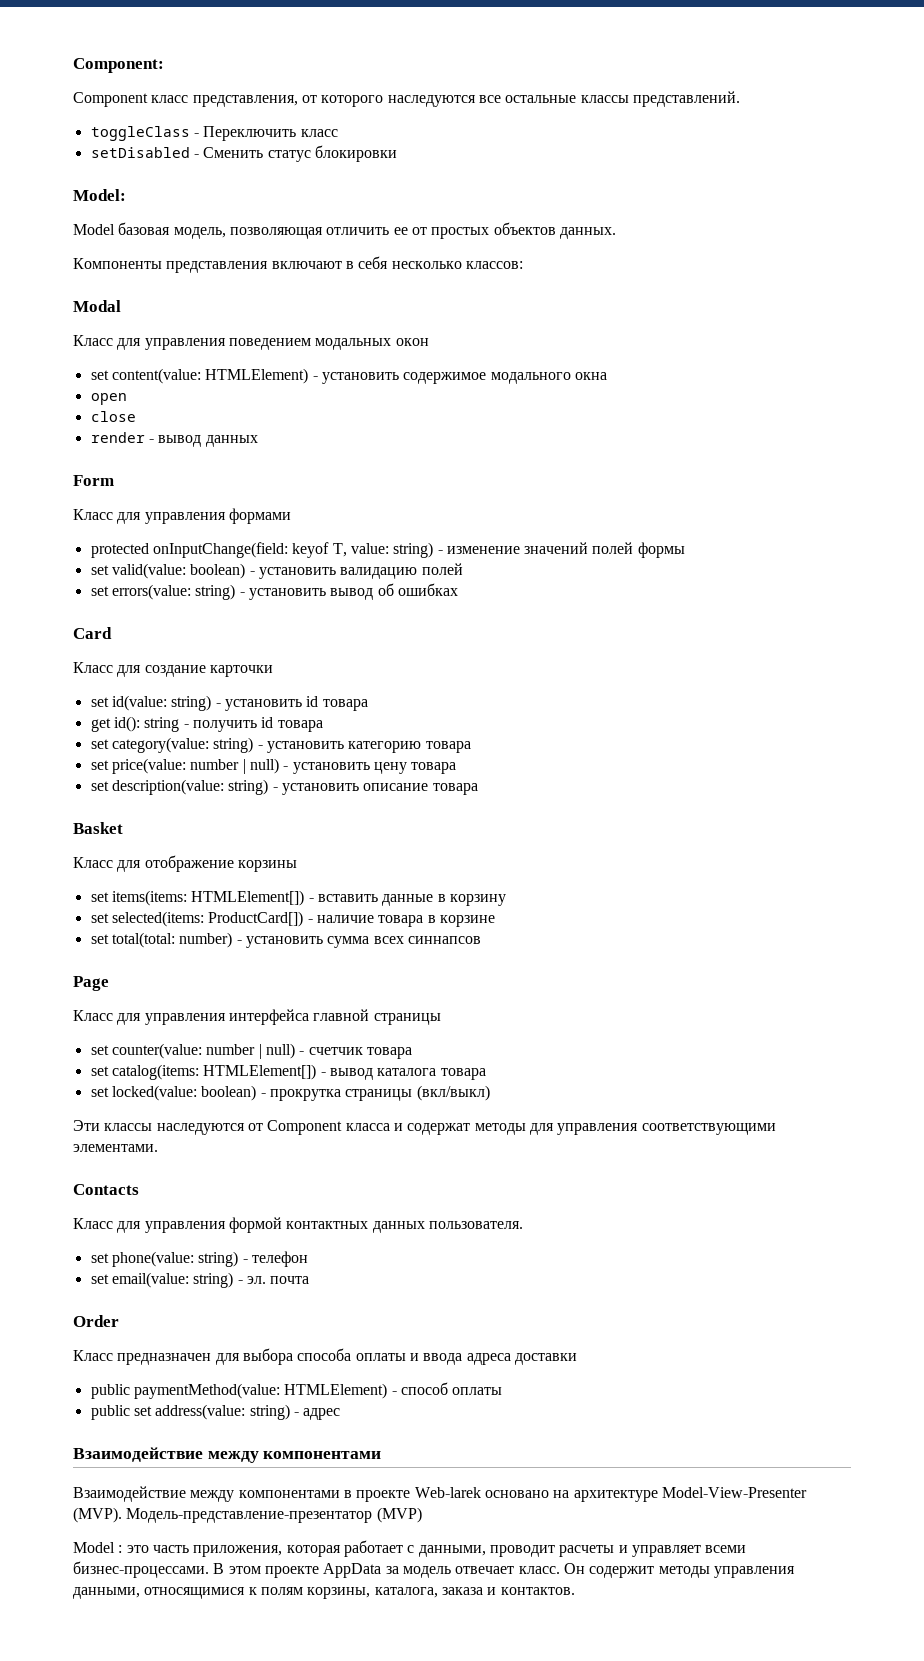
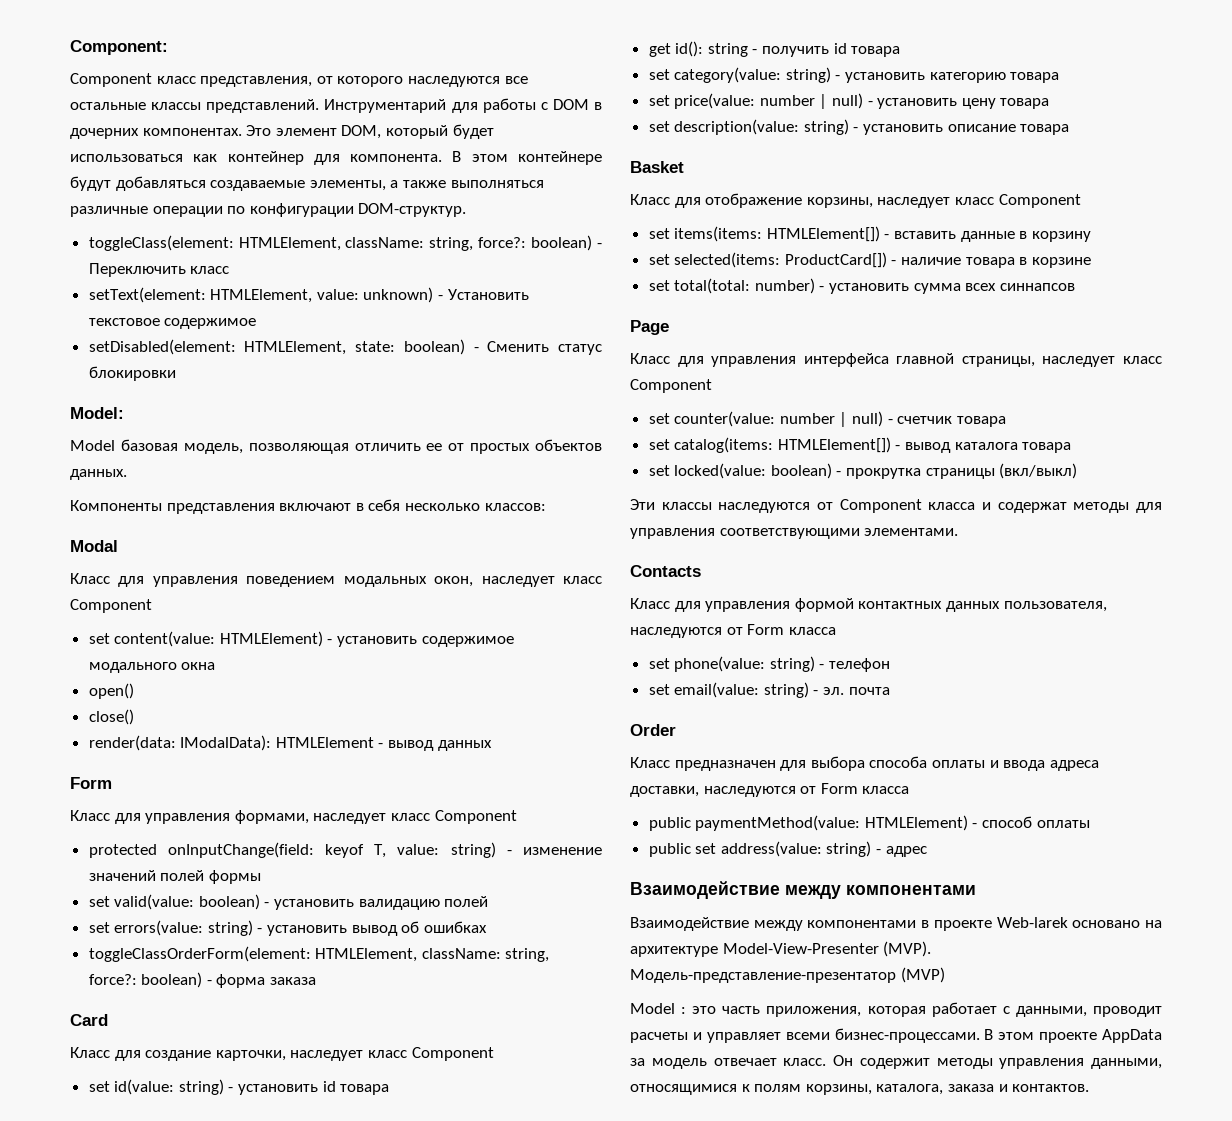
[90,126,338,141] [90,147,190,158] // toggleClass - Переключить класс // setDisabled -> [324,98,602,113] [70,124,494,139] [70,151,602,165] [70,176,544,191] [70,203,467,217] [88,235,602,251] [88,263,230,277] [88,287,529,303] [88,318,257,329] [88,339,465,355] Инструментарий для работы с DOM в дочерних компонентах. Это элемент DOM, который будет использоваться как контейнер для компонента. В этом контейнере будут добавляться создаваемые элементы, а также выполняться различные операции по конфигурации DOM-структур. // toggleClass(element: HTMLElement, className: string, force?: boolean) - Переключить класс // setText(element: HTMLElement, value: unknown) - Установить текстовое содержимое // setDisabled(element: HTMLElement, state: boolean)
[395,338,429,346] окон -> [434,576,602,587] [70,599,152,613] окон, наследует класс Component
[90,393,127,405] [90,411,136,422] [90,432,145,443] open // close // render -> [88,683,134,699] [88,709,134,725] [88,735,374,751] open() // close() // render(data: IModalData): HTMLElement
[228,508,291,524] формами -> [234,810,517,824] формами, наследует класс Component
(458, 589) none -> [88,946,550,962] [88,972,317,988] // toggleClassOrderForm(element: HTMLElement, className: string, force?: boolean) - форма заказа
[209,665,273,677] карточки -> [215,1047,494,1061] карточки, наследует класс Component
[237,860,297,872] корзины -> [806,194,1081,208] корзины, наследует класс Component
[373,1013,441,1025] страницы -> [961,356,1162,367] [630,379,712,393] страницы, наследует класс Component
[428,1221,523,1229] пользователя. -> [1003,601,1107,612] [630,624,836,638] пользователя, наследуются от Form класса
[514,1353,577,1365] доставки -> [630,783,910,797] доставки, наследуются от Form класса

